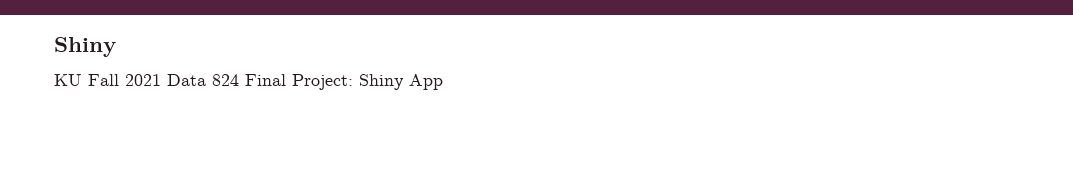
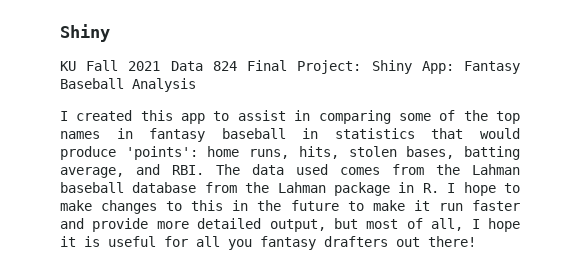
[409,74,443,90] App -> [421,61,520,74] [60,78,196,92] [60,110,520,124] [60,128,520,142] [60,146,520,160] [60,164,520,178] [60,182,520,196] [60,200,520,214] [60,218,520,232] [60,236,476,250] App: Fantasy Baseball Analysis // I created this app to assist in comparing some of the top names in fantasy baseball in statistics that would produce 'points': home runs, hits, stolen bases, batting average, and RBI. The data used comes from the Lahman baseball database from the Lahman package in R. I hope to make changes to this in the future to make it run faster and provide more detailed output, but most of all, I hope it is useful for all you fantasy drafters out there!

